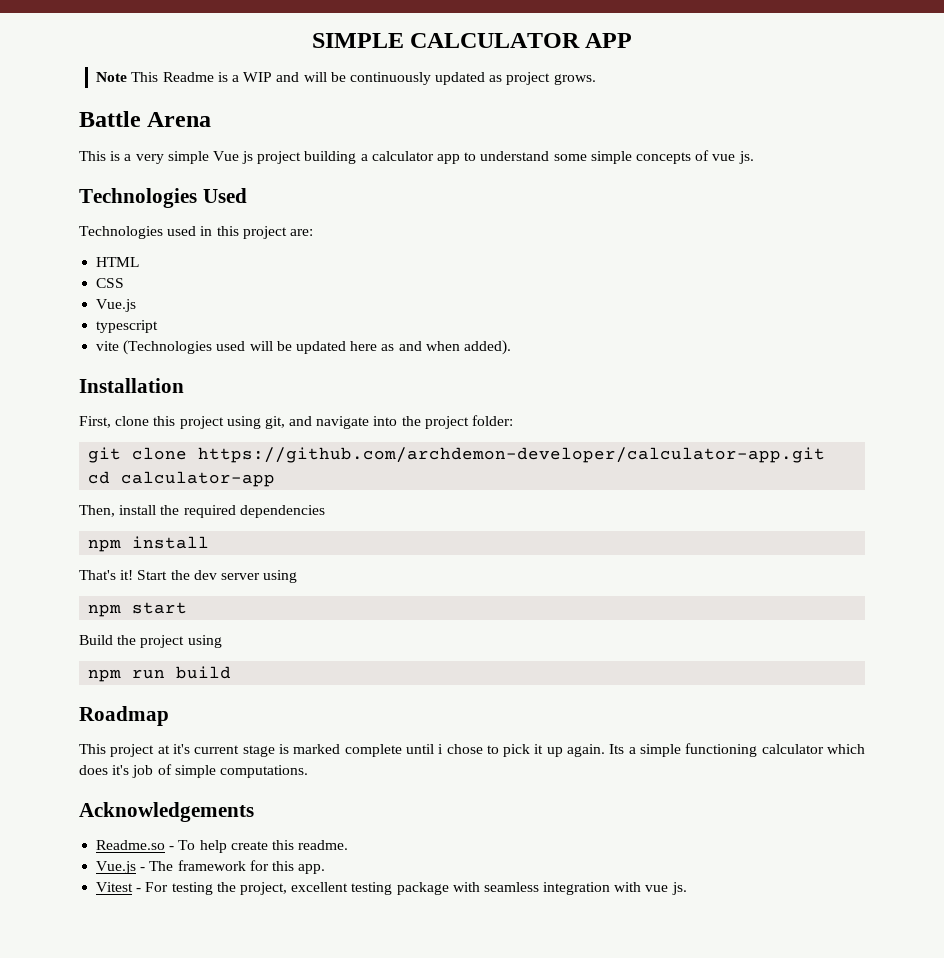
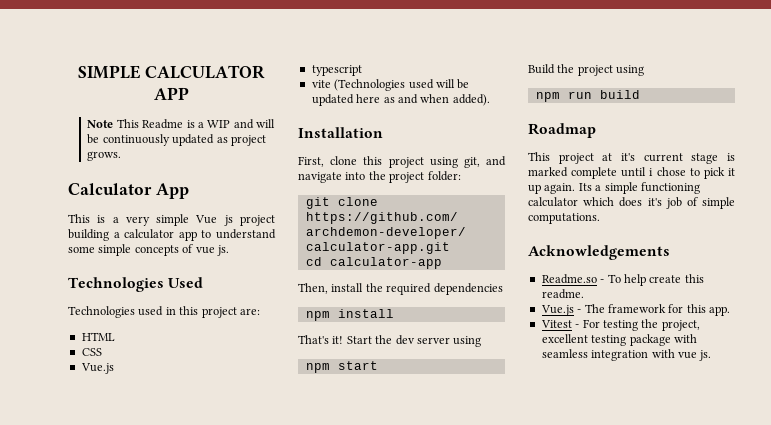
[79,111,212,127] Battle Arena -> [68,183,189,199] Calculator App

